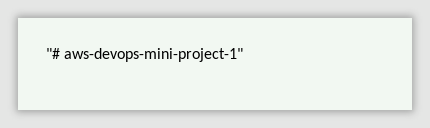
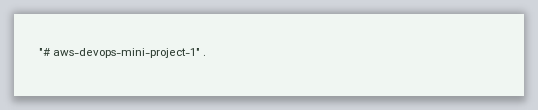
(244, 55) none -> [203,54,207,56] .

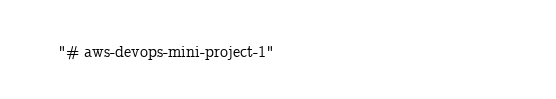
[203,54,207,56] . -> (274, 53) none

